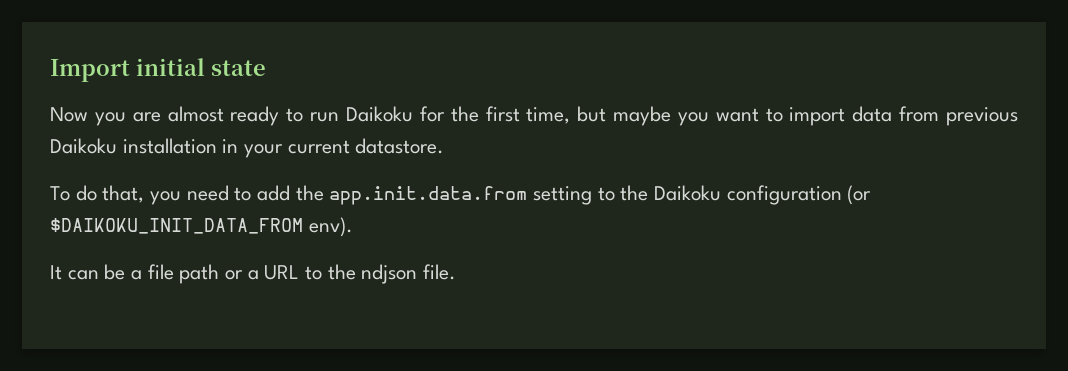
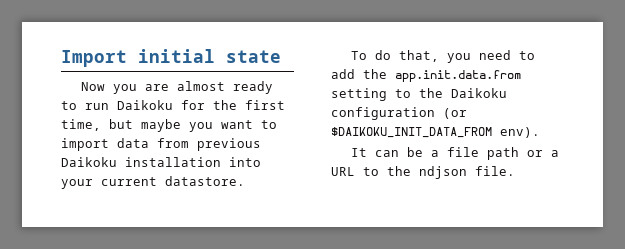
[222,139,239,153] in -> [229,157,261,167] into

